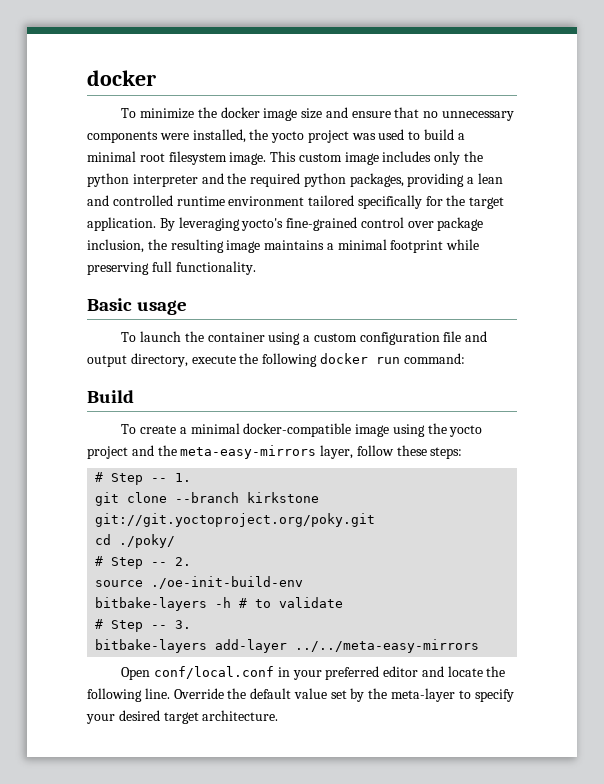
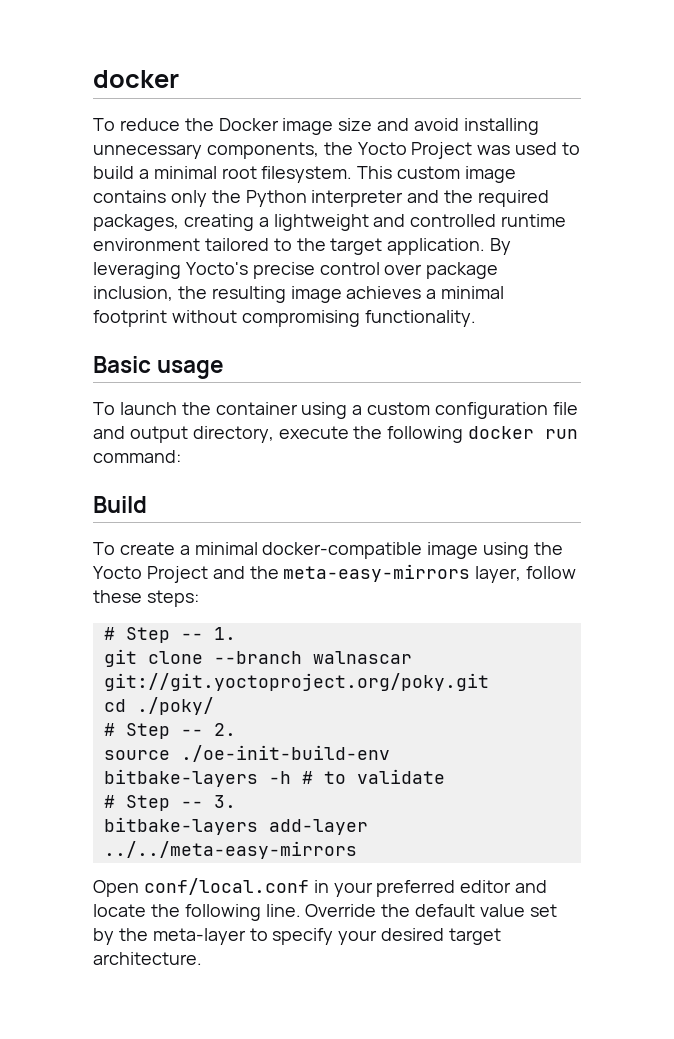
[140,107,515,121] [87,129,349,143] minimize the docker image size and ensure that no unnecessary components were installed, the yocto project -> [119,118,539,135] [93,142,473,159] reduce the Docker image size and avoid installing unnecessary components, the Yocto Project
[168,151,267,165] filesystem image. -> [261,166,353,183] filesystem.
[382,151,432,162] includes -> [93,190,166,203] contains
[87,173,129,187] python -> [245,190,307,207] Python
[303,173,504,187] python packages, providing a lean -> [93,214,369,231] packages, creating a lightweight
[357,195,443,209] specifically for -> [273,238,292,251] to
[241,217,358,231] yocto's fine-grained -> [185,262,315,279] Yocto's precise
[264,240,325,250] maintains -> [346,286,422,299] achieves
[446,239,480,250] [87,261,172,275] while preserving full -> [171,310,360,327] without compromising
[449,425,483,437] [87,446,128,459] yocto project -> [93,566,208,583] Yocto Project
[247,492,320,503] kirkstone -> [312,651,412,664] walnascar

